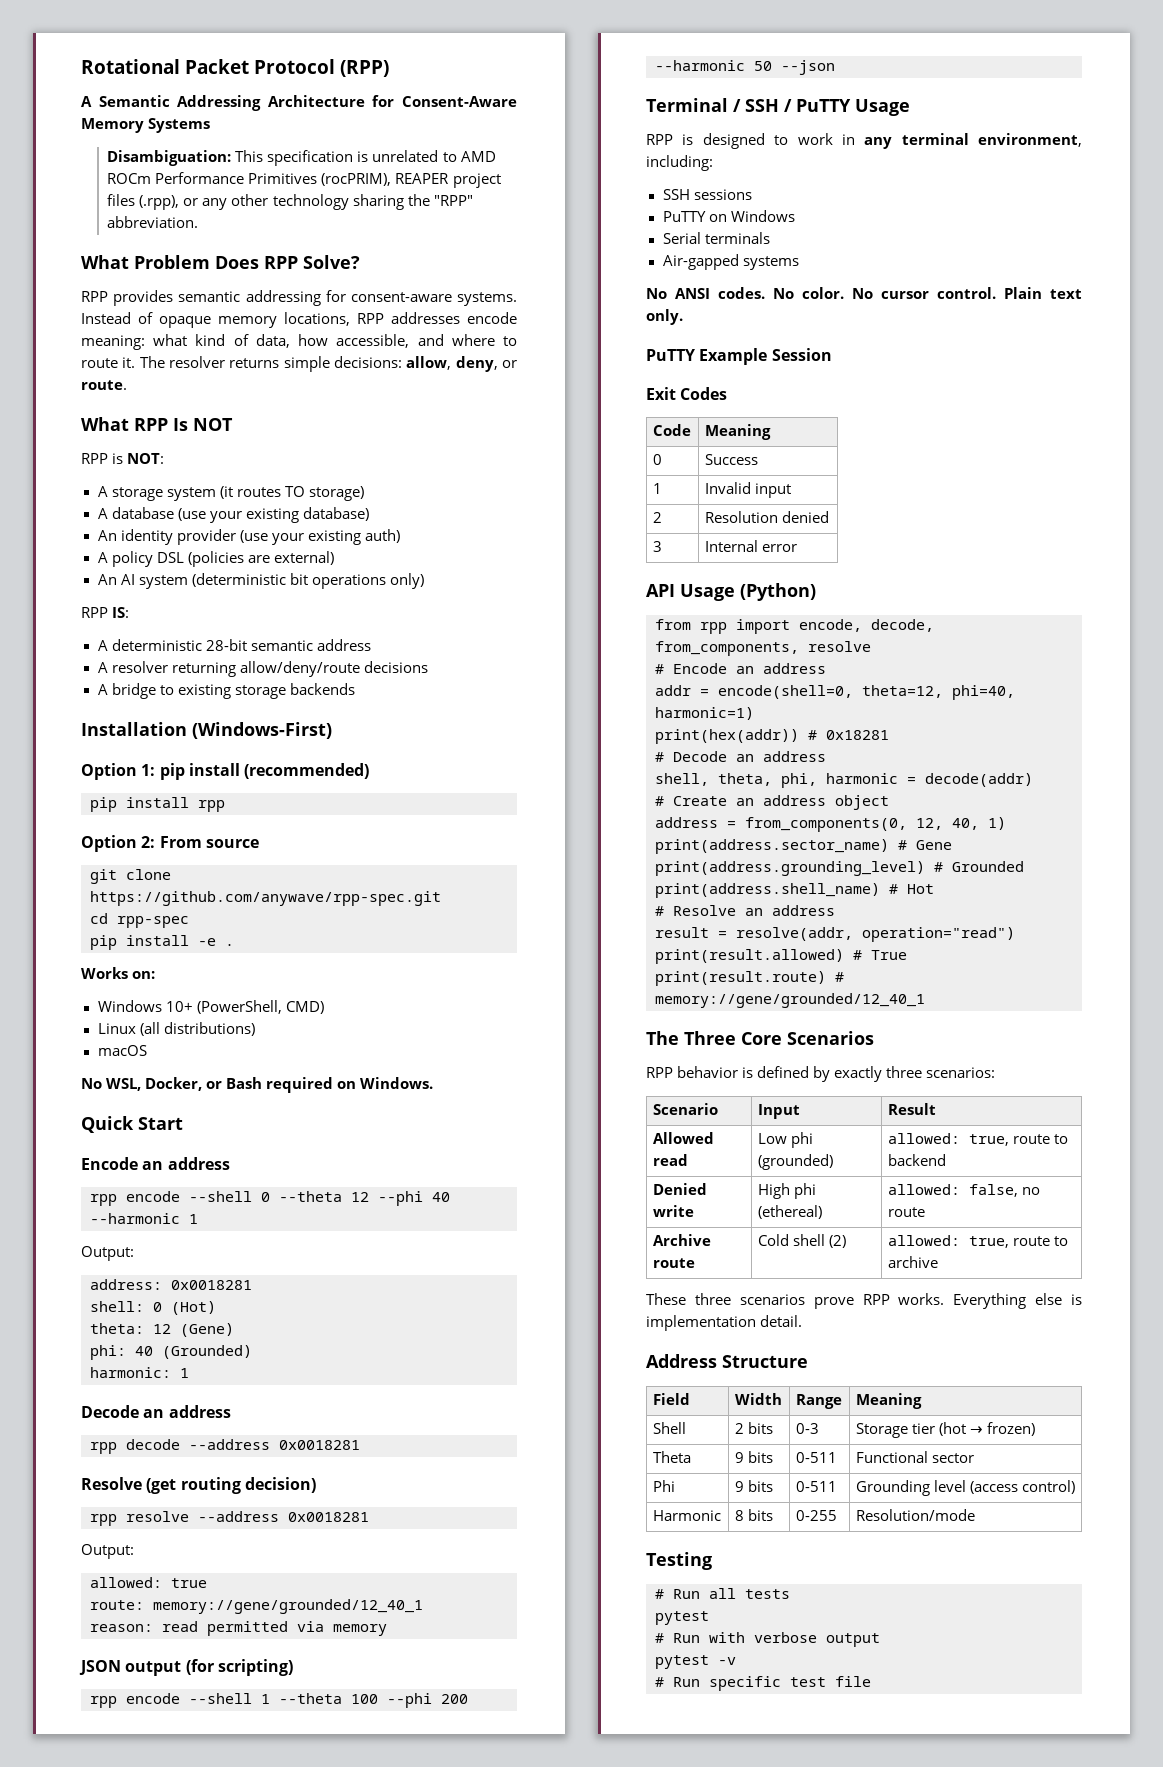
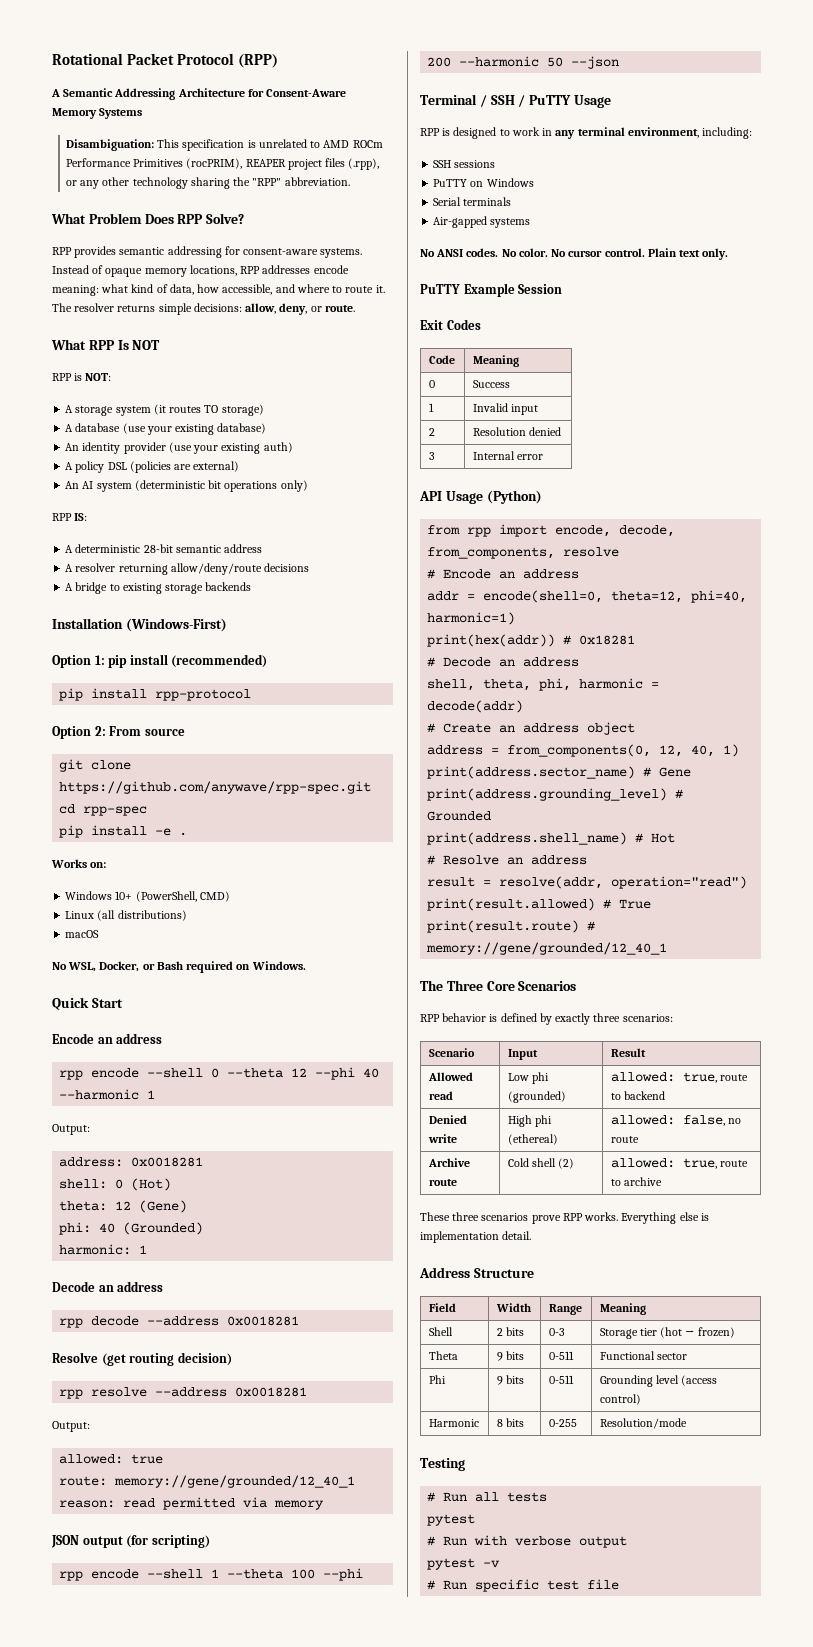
[198,800,225,812] rpp -> [155,689,252,701] rpp-protocol

